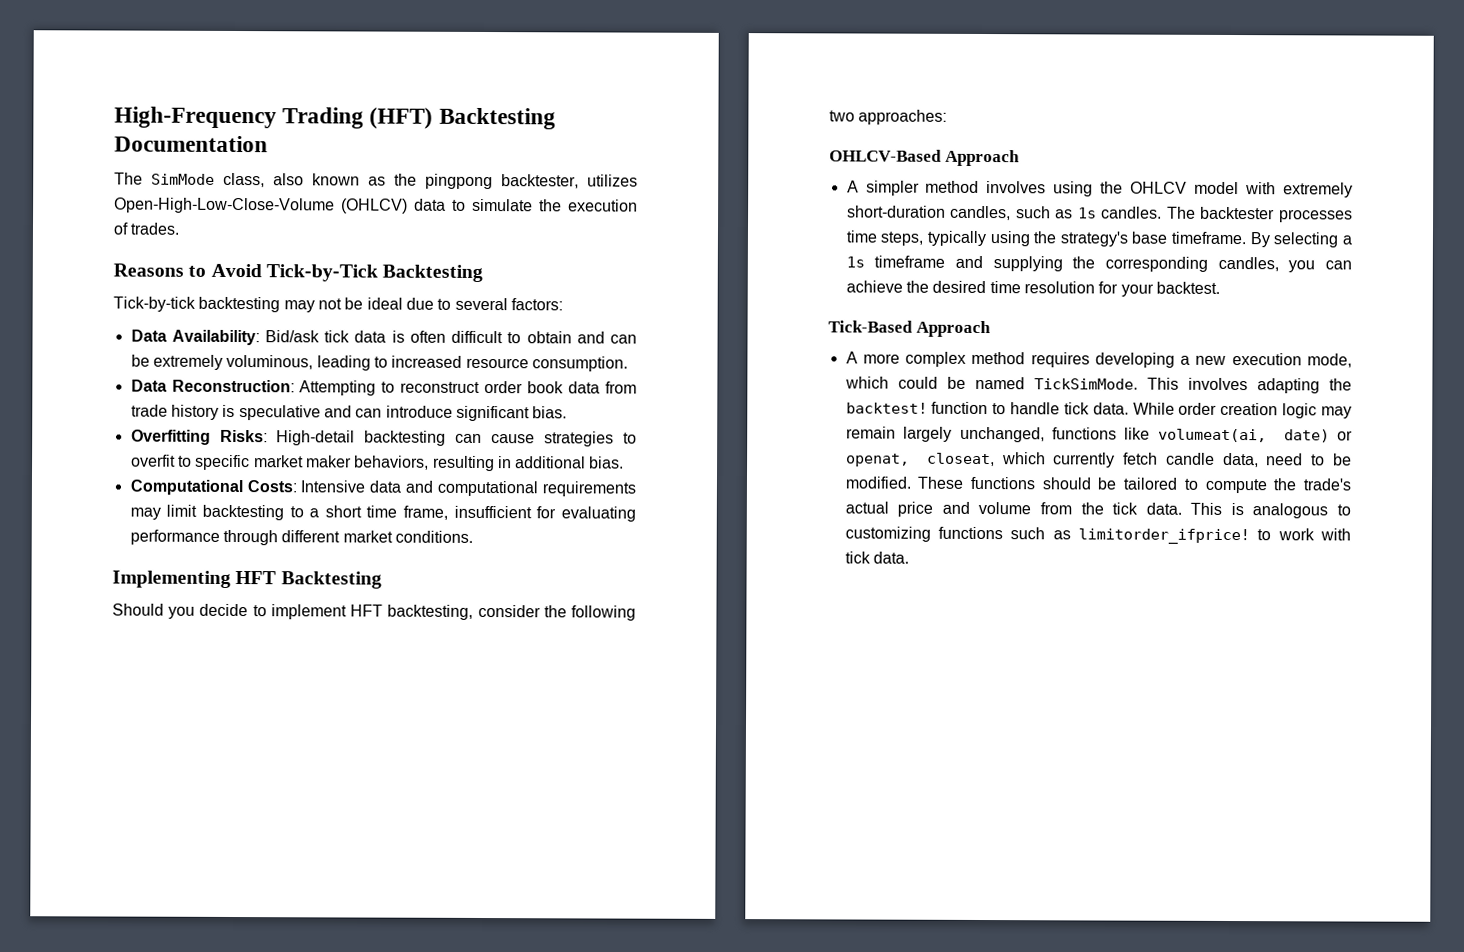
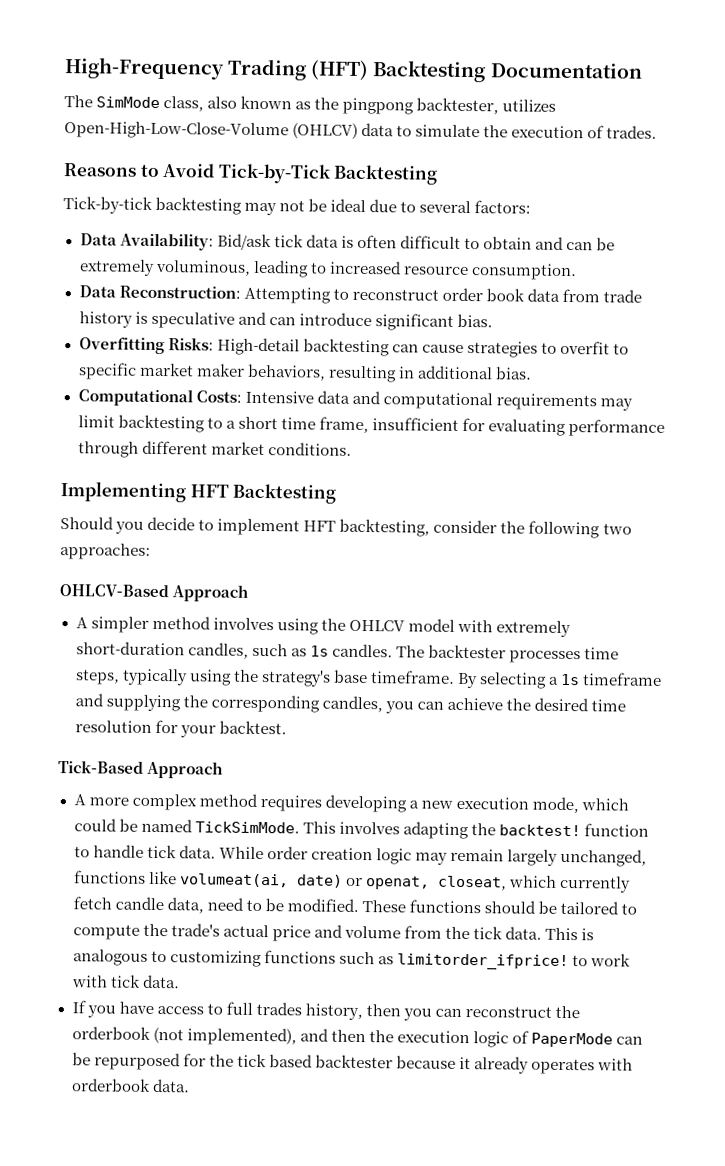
(909, 557) none -> [71,1000,581,1021] [71,1026,643,1048] [71,1052,634,1075] [71,1078,190,1093] // If you have access to full trades history, then you can reconstruct the orderbook (not implemented), and then the execution logic of PaperMode can be repurposed for the tick based backtester because it already operates with orderbook data.

